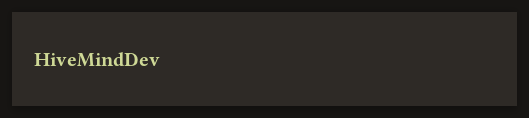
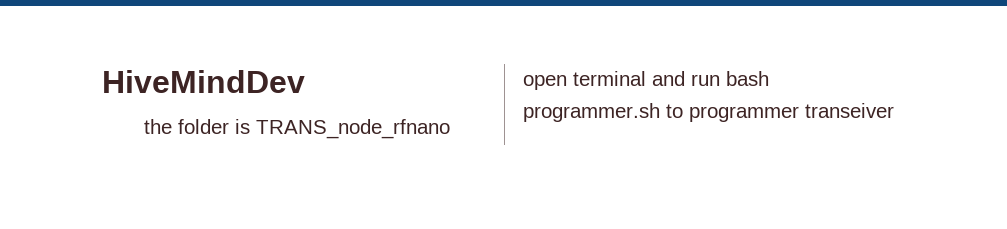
(160, 59) none -> [144,119,451,139] [523,71,769,90] [523,103,894,122] // the folder is TRANS_node_rfnano open terminal and run bash programmer.sh to programmer transeiver

